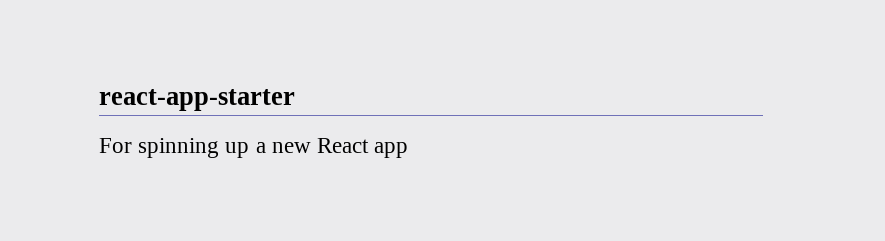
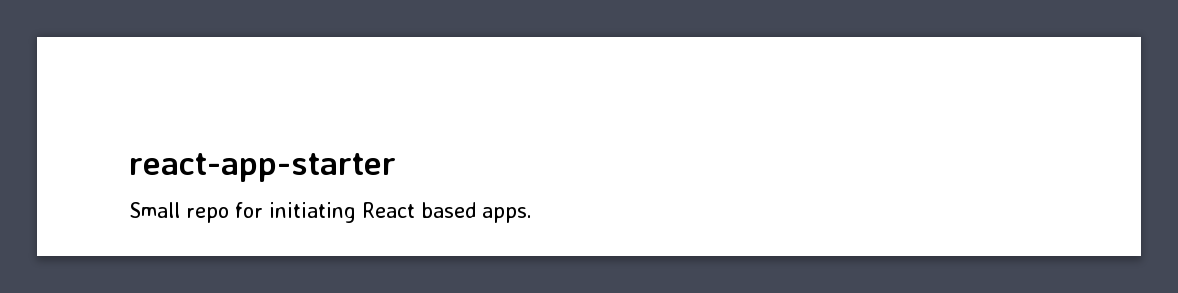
[99,138,409,158] For spinning up a new React app -> [129,202,532,223] Small repo for initiating React based apps.

